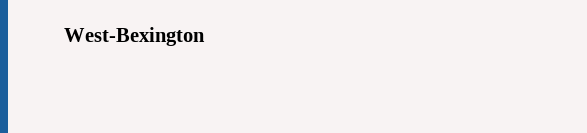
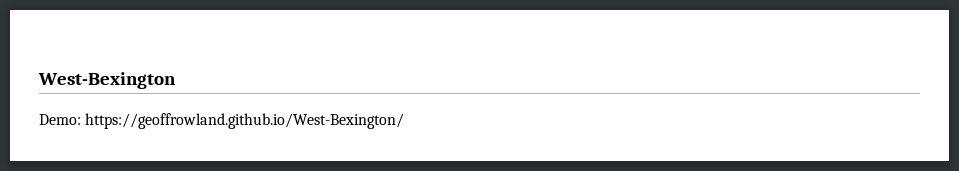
(205, 36) none -> [39,113,405,129] // Demo: https://geoffrowland.github.io/West-Bexington/

